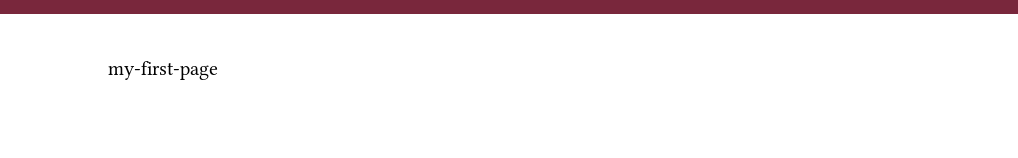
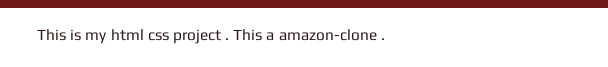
[108,61,218,80] my-first-page -> [37,29,385,44] This is my html css project . This a amazon-clone .

